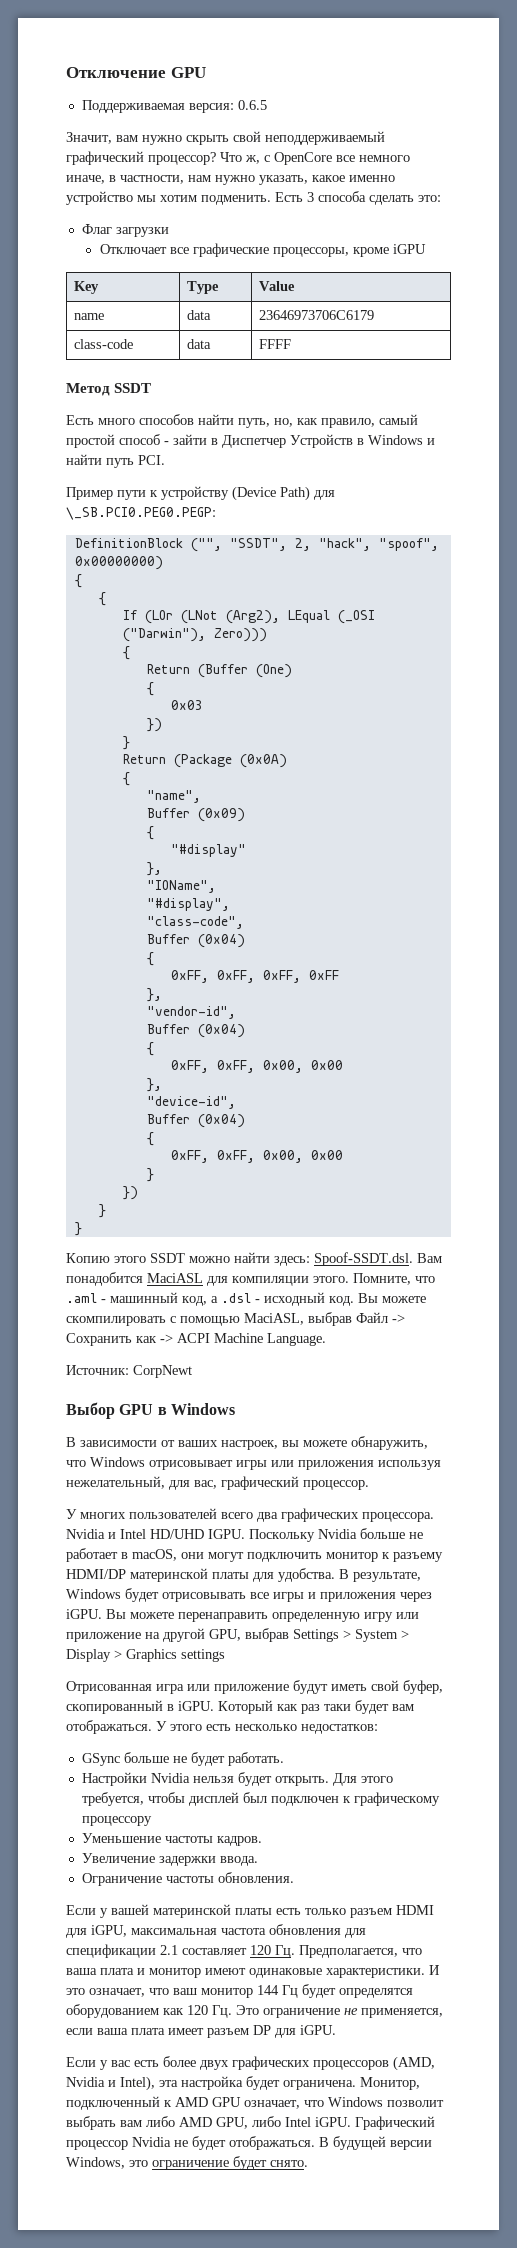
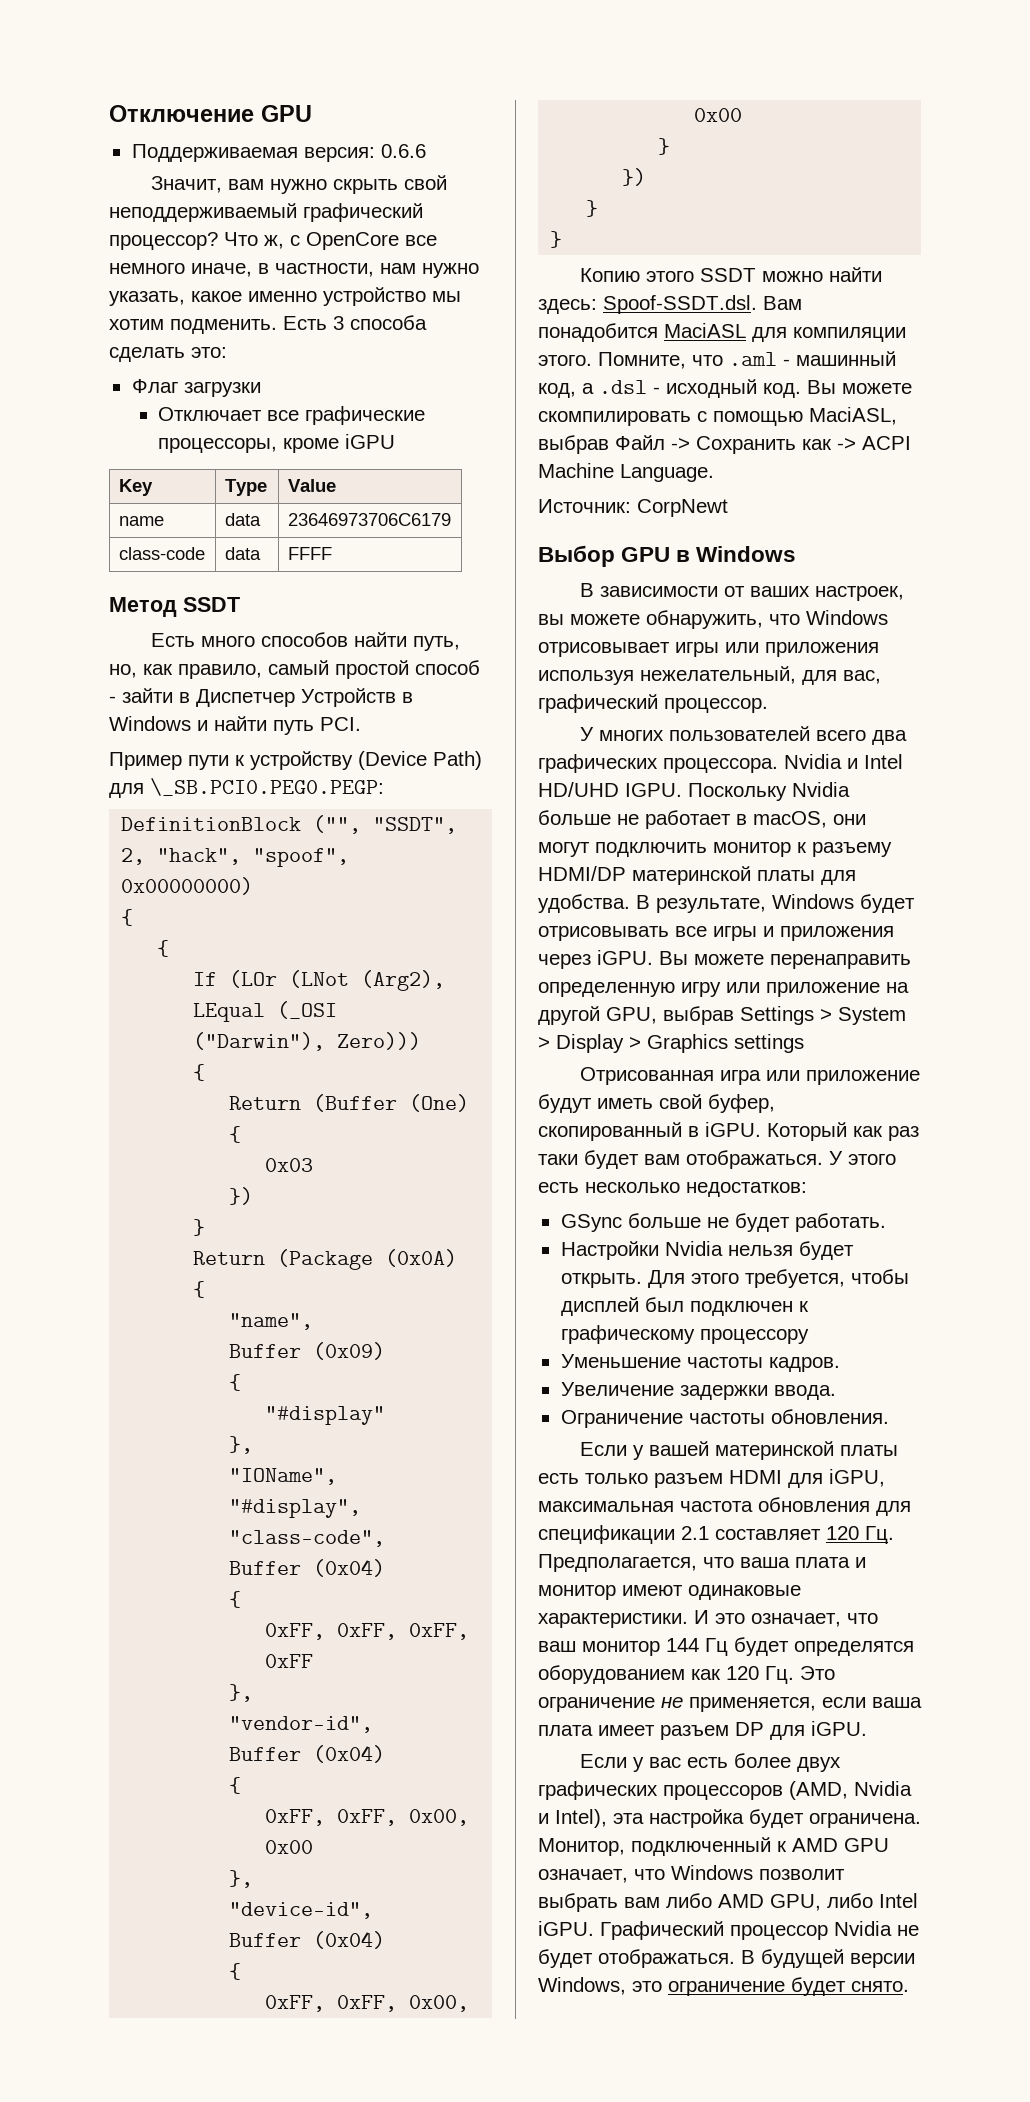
[237,100,267,110] 0.6.5 -> [380,144,426,158] 0.6.6

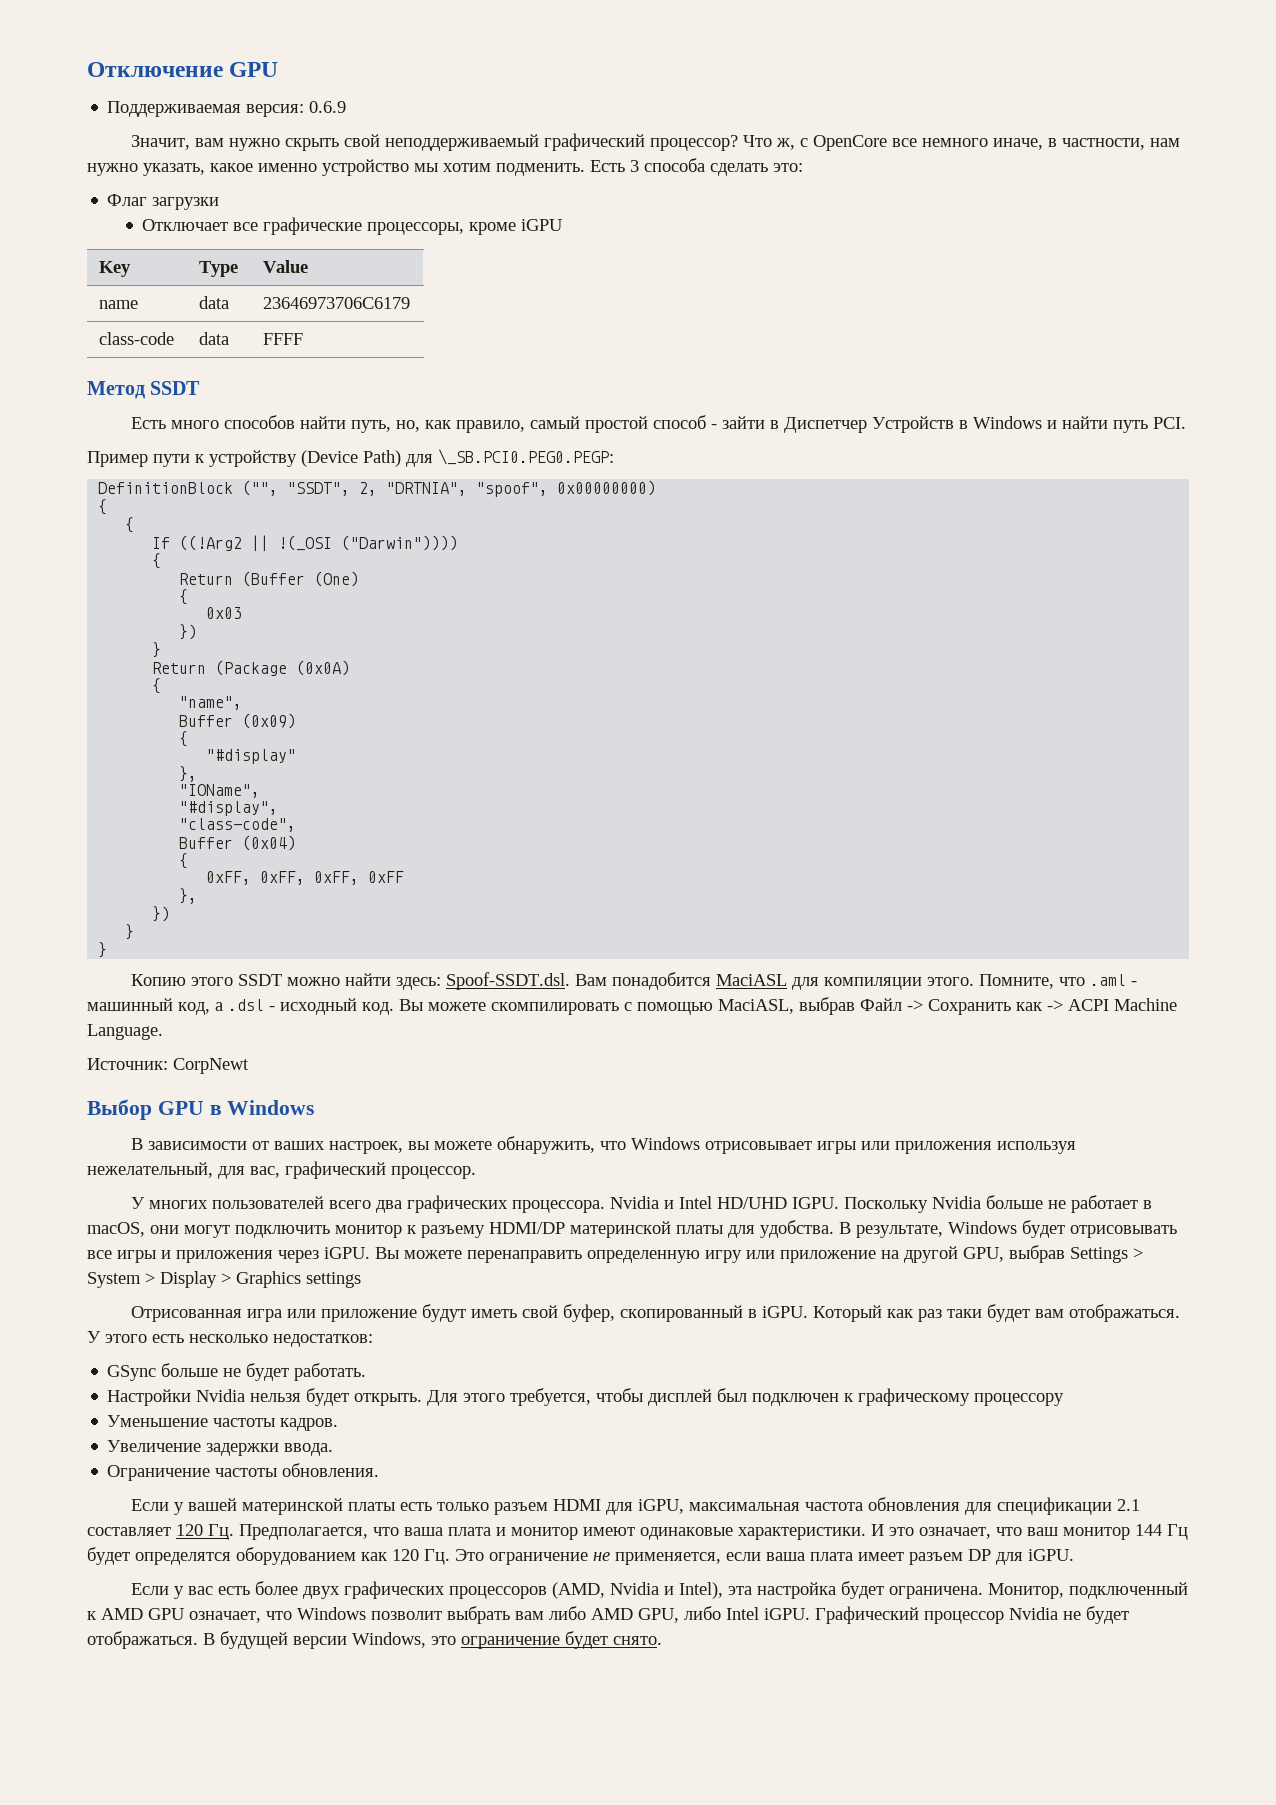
[380,144,426,158] 0.6.6 -> [309,101,347,113] 0.6.9
[157,848,242,865] "hack", -> [386,482,468,496] "DRTNIA",
[229,970,446,991] [193,1001,338,1022] [193,1032,422,1051] (LOr (LNot (Arg2), LEqual (_OSI ("Darwin"), Zero))) -> [179,535,459,551] ((!Arg2 || !(_OSI ("Darwin"))))
[229,1716,374,1733] [229,1745,386,1763] [229,1777,242,1794] [265,1809,470,1826] [265,1840,314,1854] [229,1870,254,1888] [229,1902,374,1919] [229,1931,386,1949] [229,1963,242,1980] [265,1995,470,2012] [694,108,743,122] [658,138,671,155] // "vendor-id", // Buffer (0x04) // { // 0xFF, 0xFF, 0x00, 0x00 // }, // "device-id", // Buffer (0x04) // { // 0xFF, 0xFF, 0x00, 0x00 // } -> (198, 896) none

